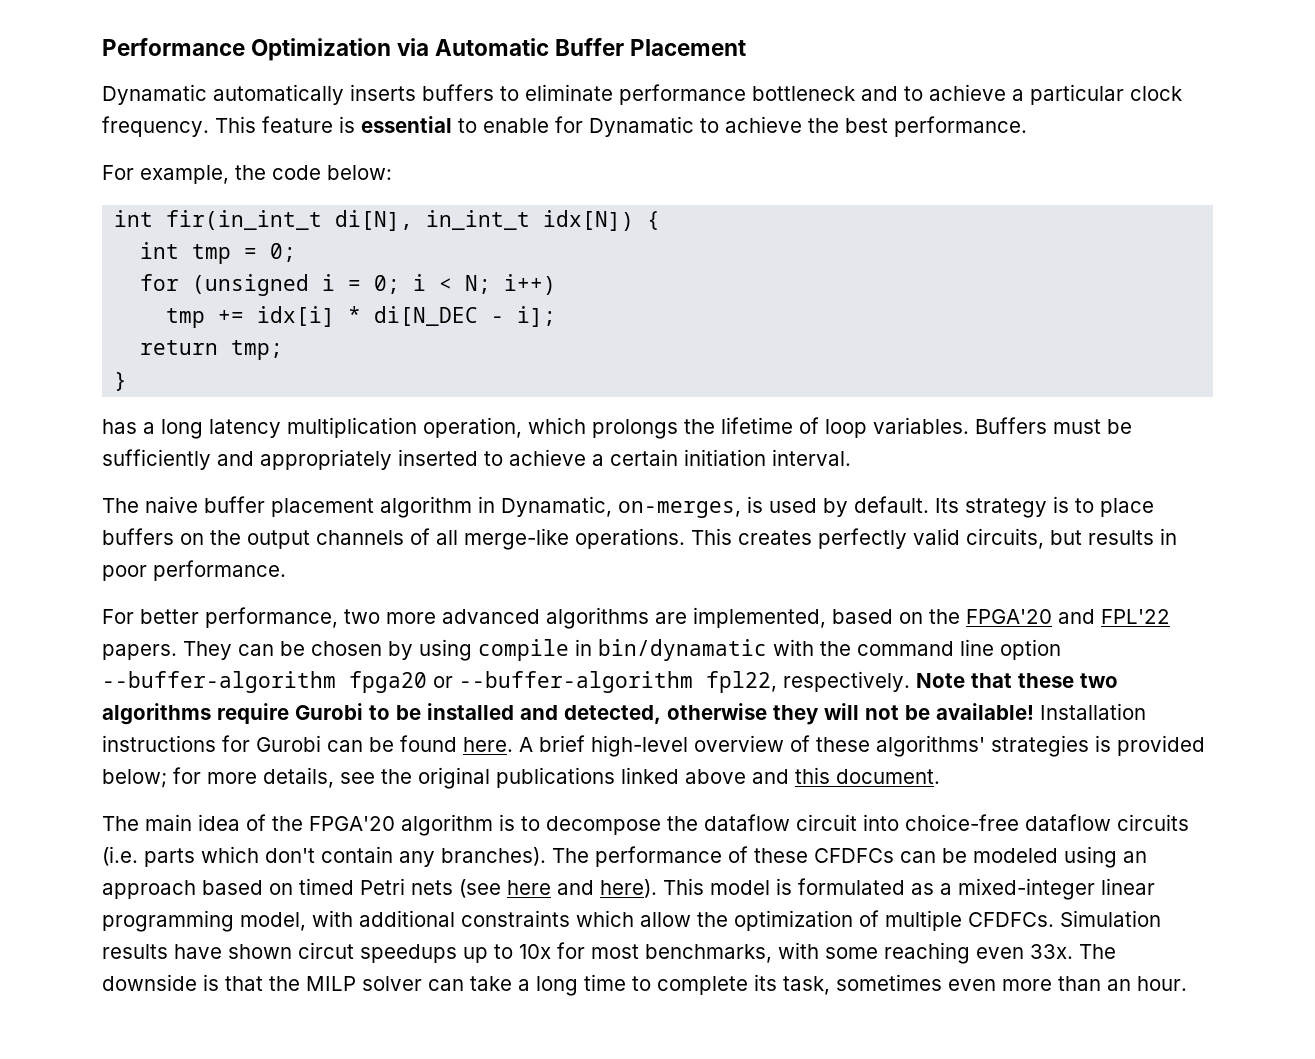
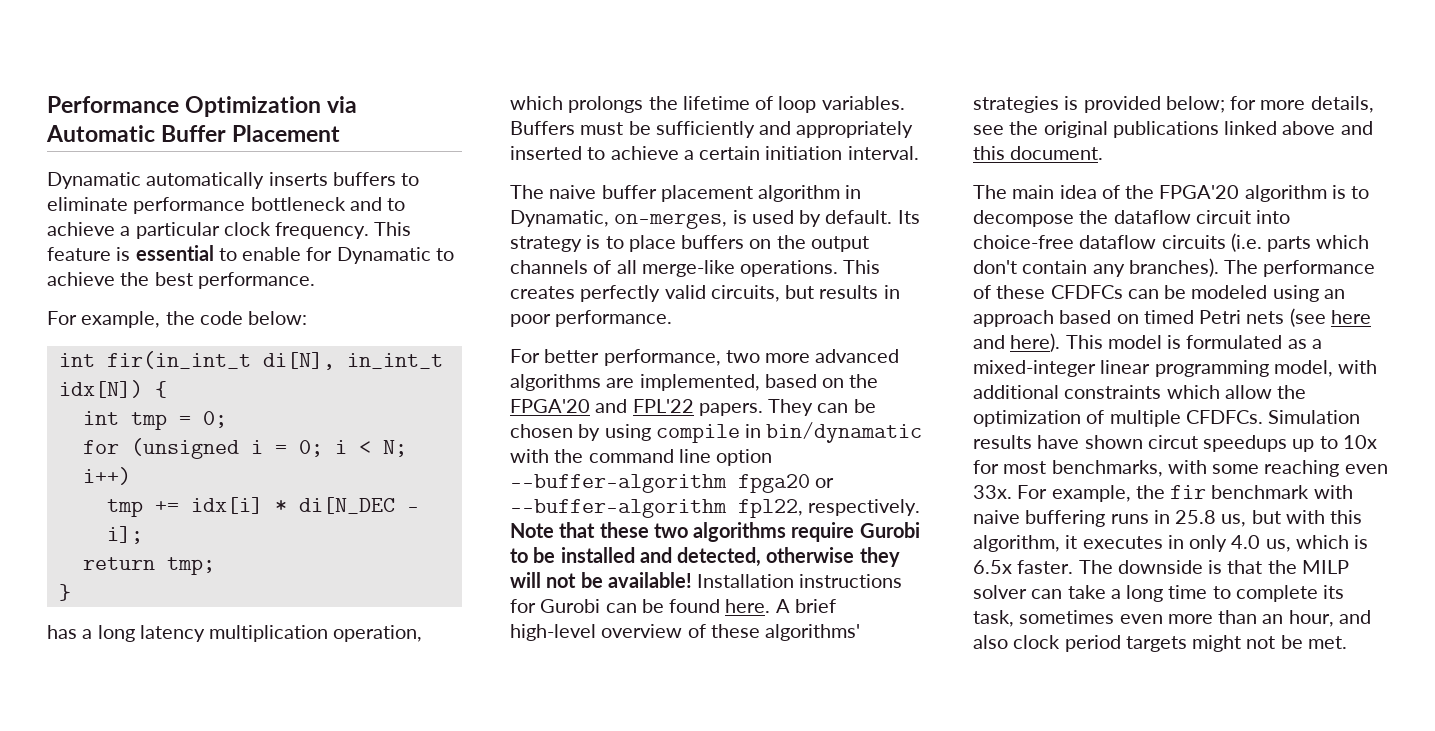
(1073, 951) none -> [1017,485,1353,502] [973,510,1363,527] [973,535,1369,552] [973,560,1074,574] For example, the fir benchmark with naive buffering runs in 25.8 us, but with this algorithm, it executes in only 4.0 us, which is 6.5x faster.
[1137,976,1187,991] hour. -> [1288,610,1371,627] [973,635,1347,652] hour, and also clock period targets might not be met.

